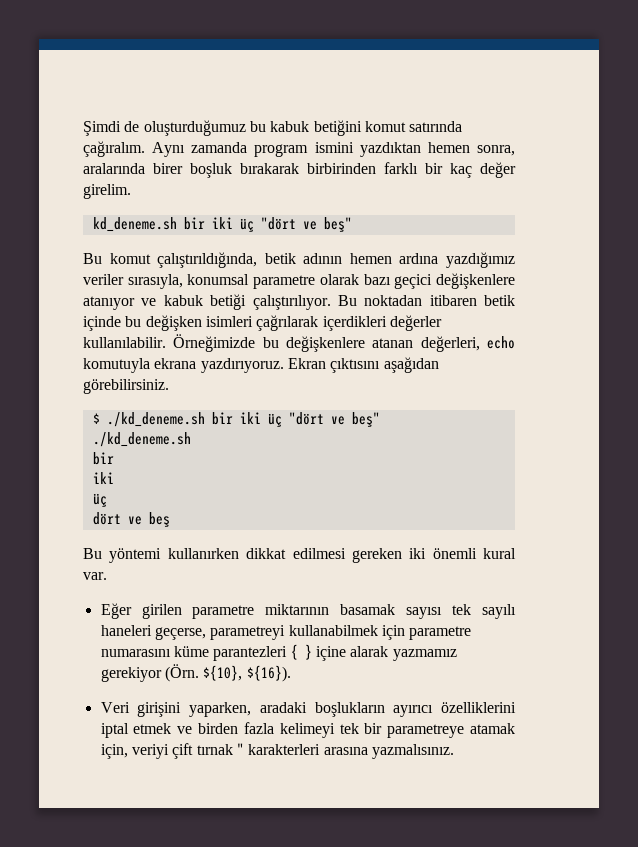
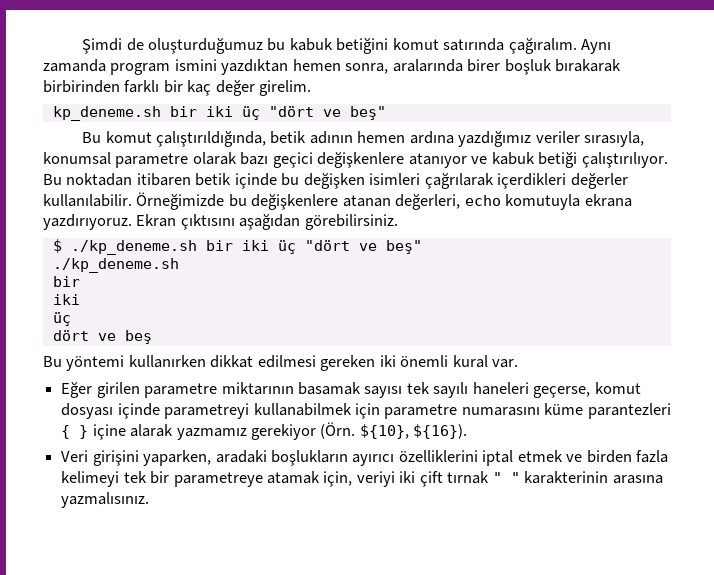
[92,217,177,232] kd_deneme.sh -> [52,106,161,121] kp_deneme.sh
[106,412,380,427] [92,432,191,447] ./kd_deneme.sh bir iki üç "dört ve beş" // ./kd_deneme.sh -> [70,240,422,255] [52,258,179,273] ./kp_deneme.sh bir iki üç "dört ve beş" // ./kp_deneme.sh
(206, 633) none -> [594,382,641,394] [61,403,160,419] komut dosyası içinde
(169, 751) none -> [399,471,416,483] iki
[248,744,321,755] karakterleri -> [510,471,609,484] " karakterinin

